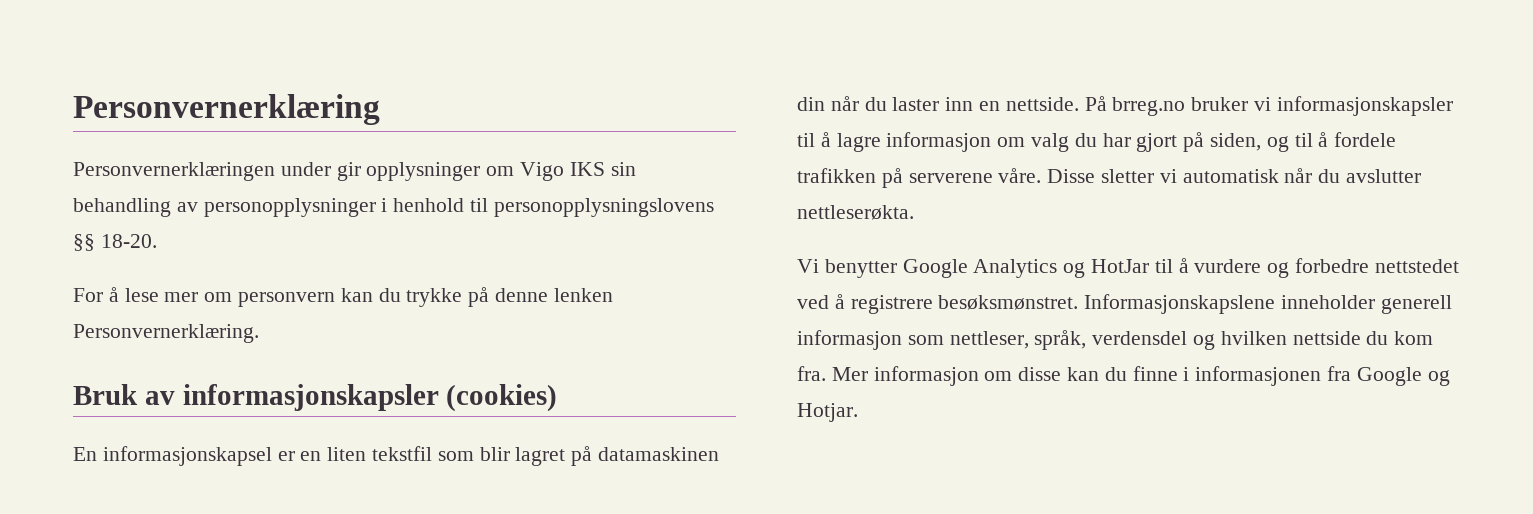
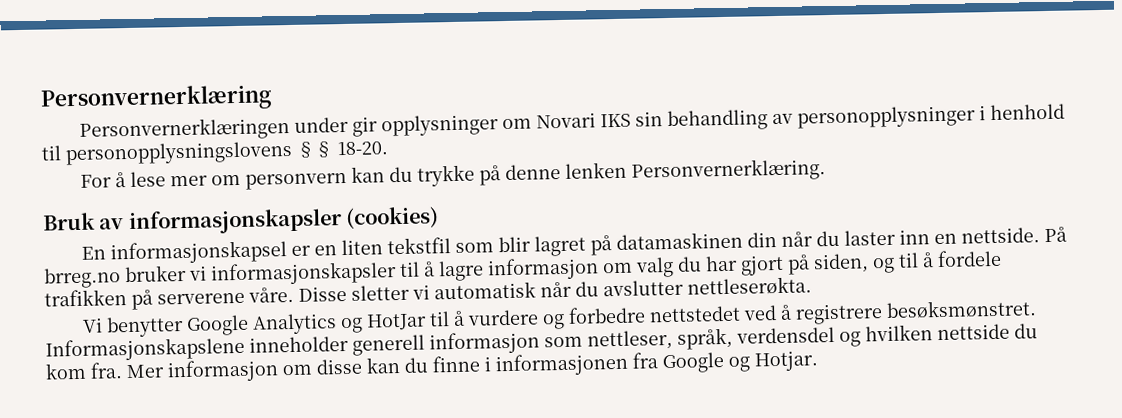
[520,162,565,181] Vigo -> [535,112,596,129] Novari

